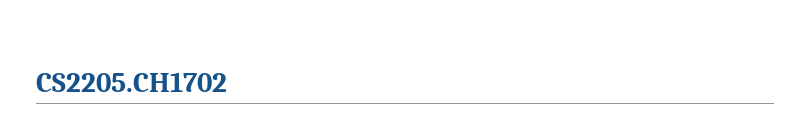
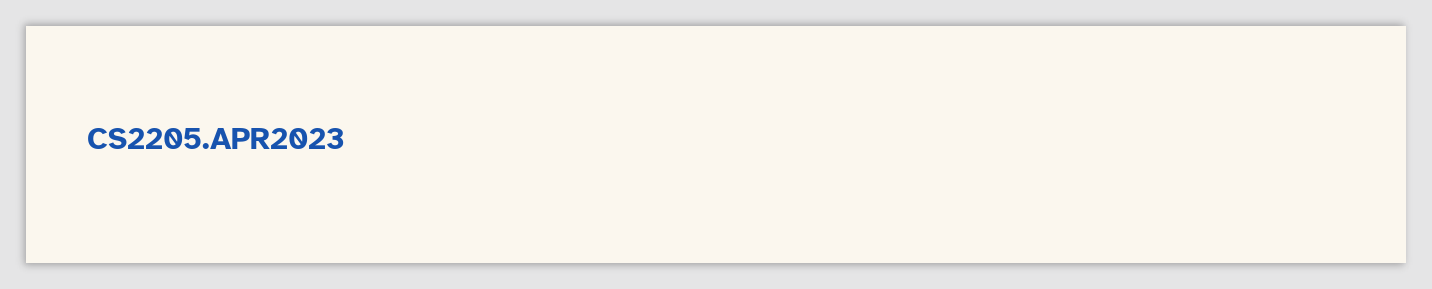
[36,72,227,92] CS2205.CH1702 -> [87,128,345,149] CS2205.APR2023

